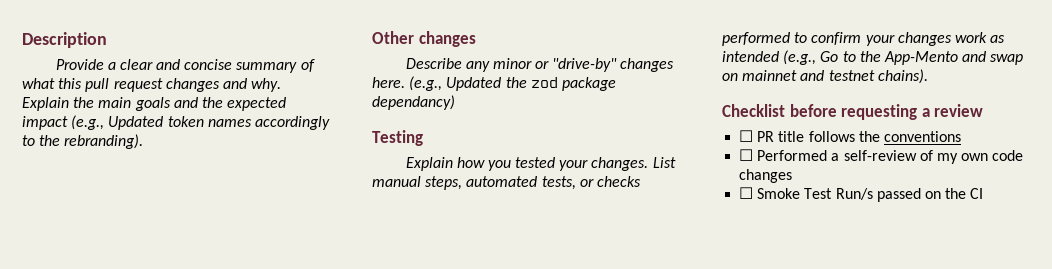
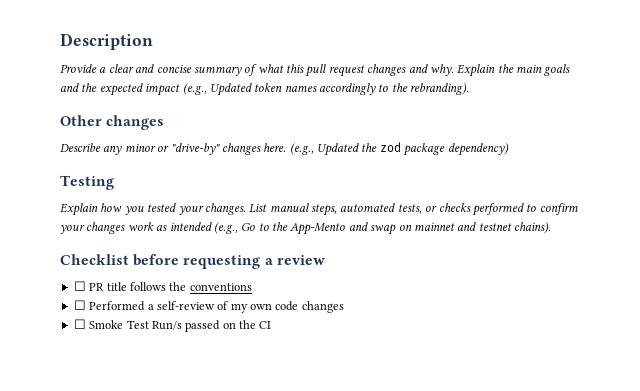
[372,95,455,110] dependancy) -> [447,143,509,156] dependency)

